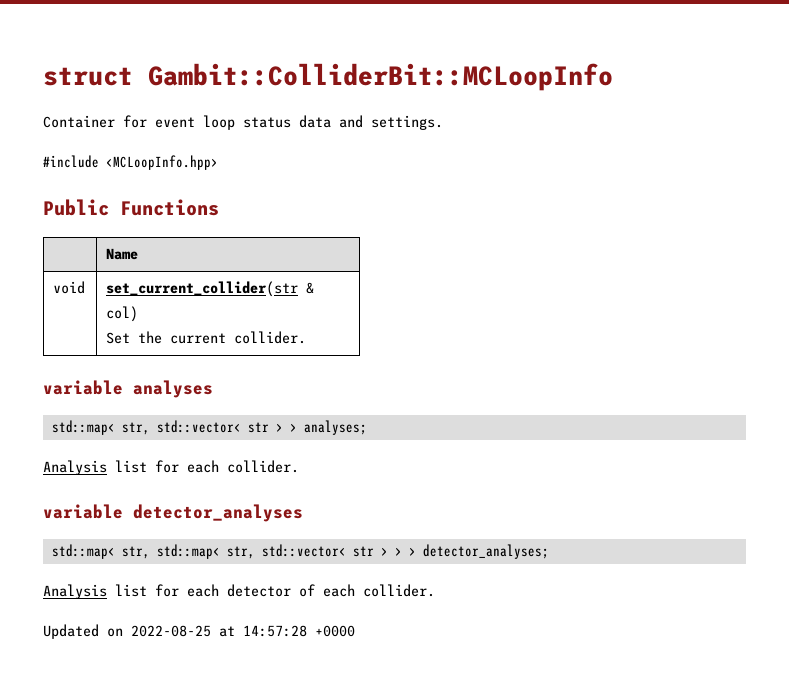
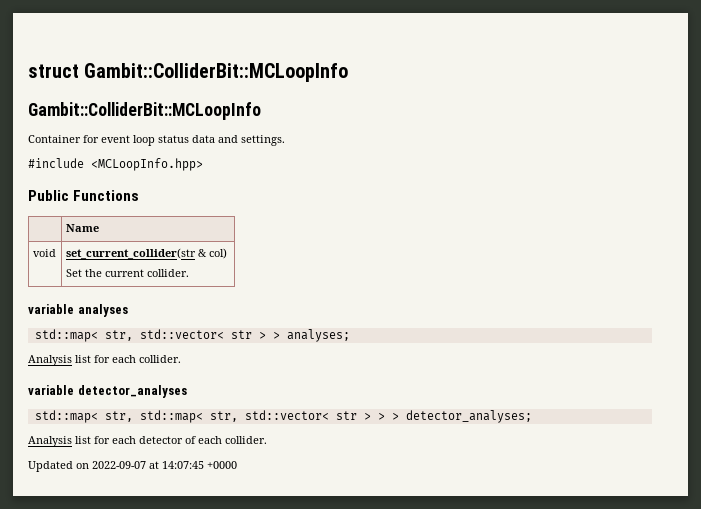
(613, 77) none -> [28,102,261,120] // Gambit::ColliderBit::MCLoopInfo
[131,625,307,637] 2022-08-25 at 14:57:28 -> [92,461,204,469] 2022-09-07 at 14:07:45

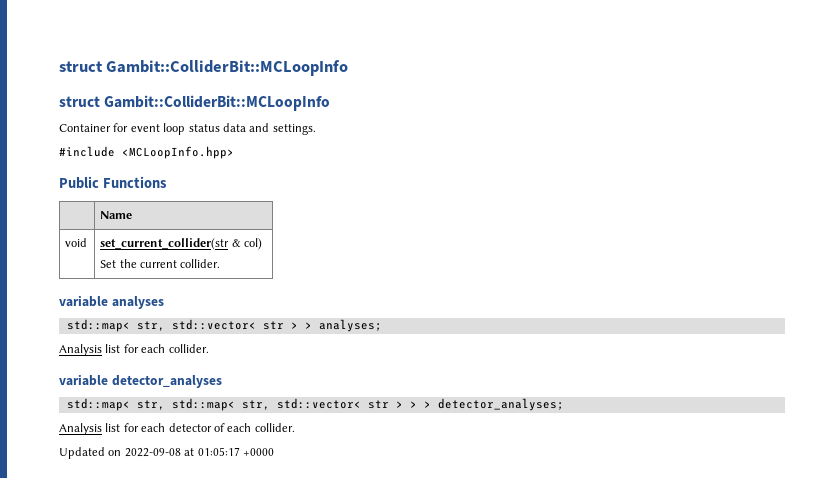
[28,63,349,82] struct Gambit::ColliderBit::MCLoopInfo // -> [59,60,349,76] [59,96,100,107] struct Gambit::ColliderBit::MCLoopInfo // struct
[92,461,204,469] 2022-09-07 at 14:07:45 -> [124,447,240,457] 2022-09-08 at 01:05:17

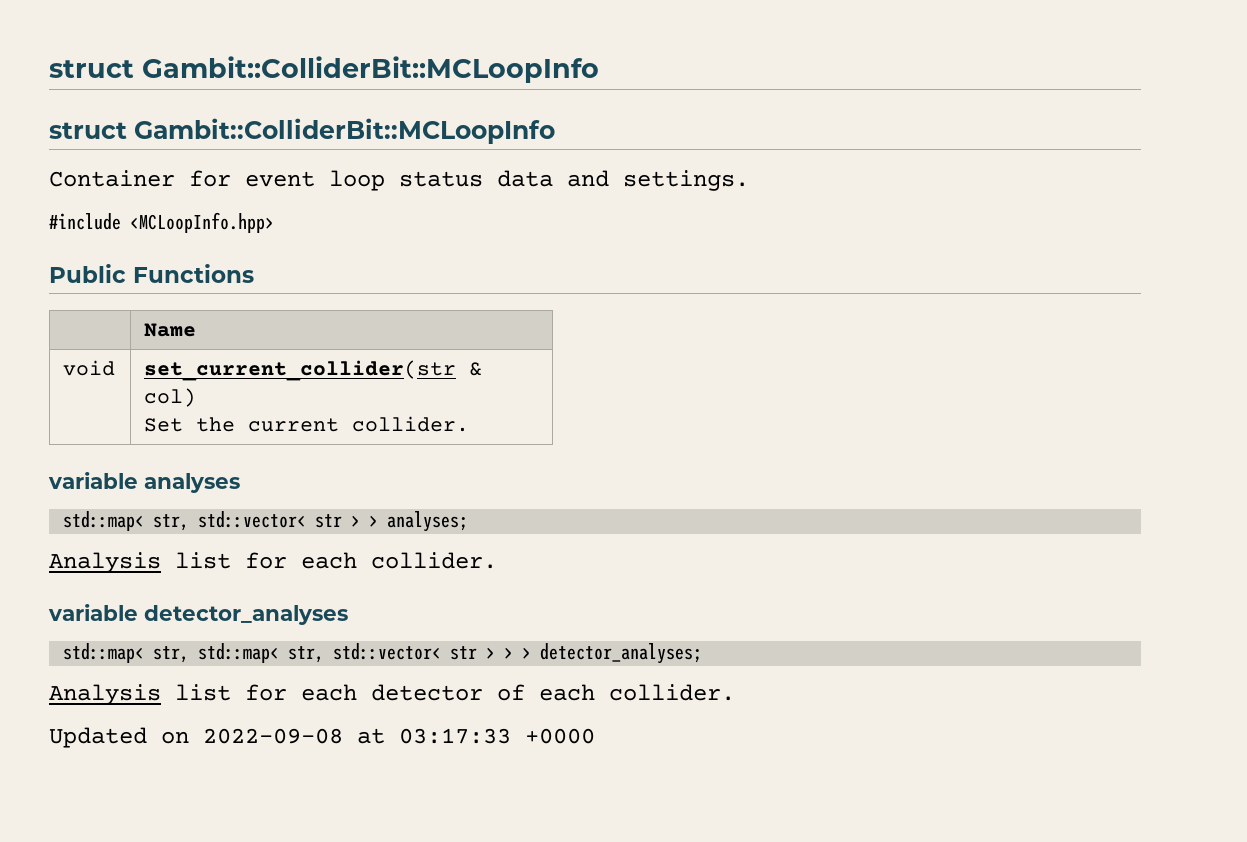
[197,447,240,456] 01:05:17 -> [399,728,511,744] 03:17:33

